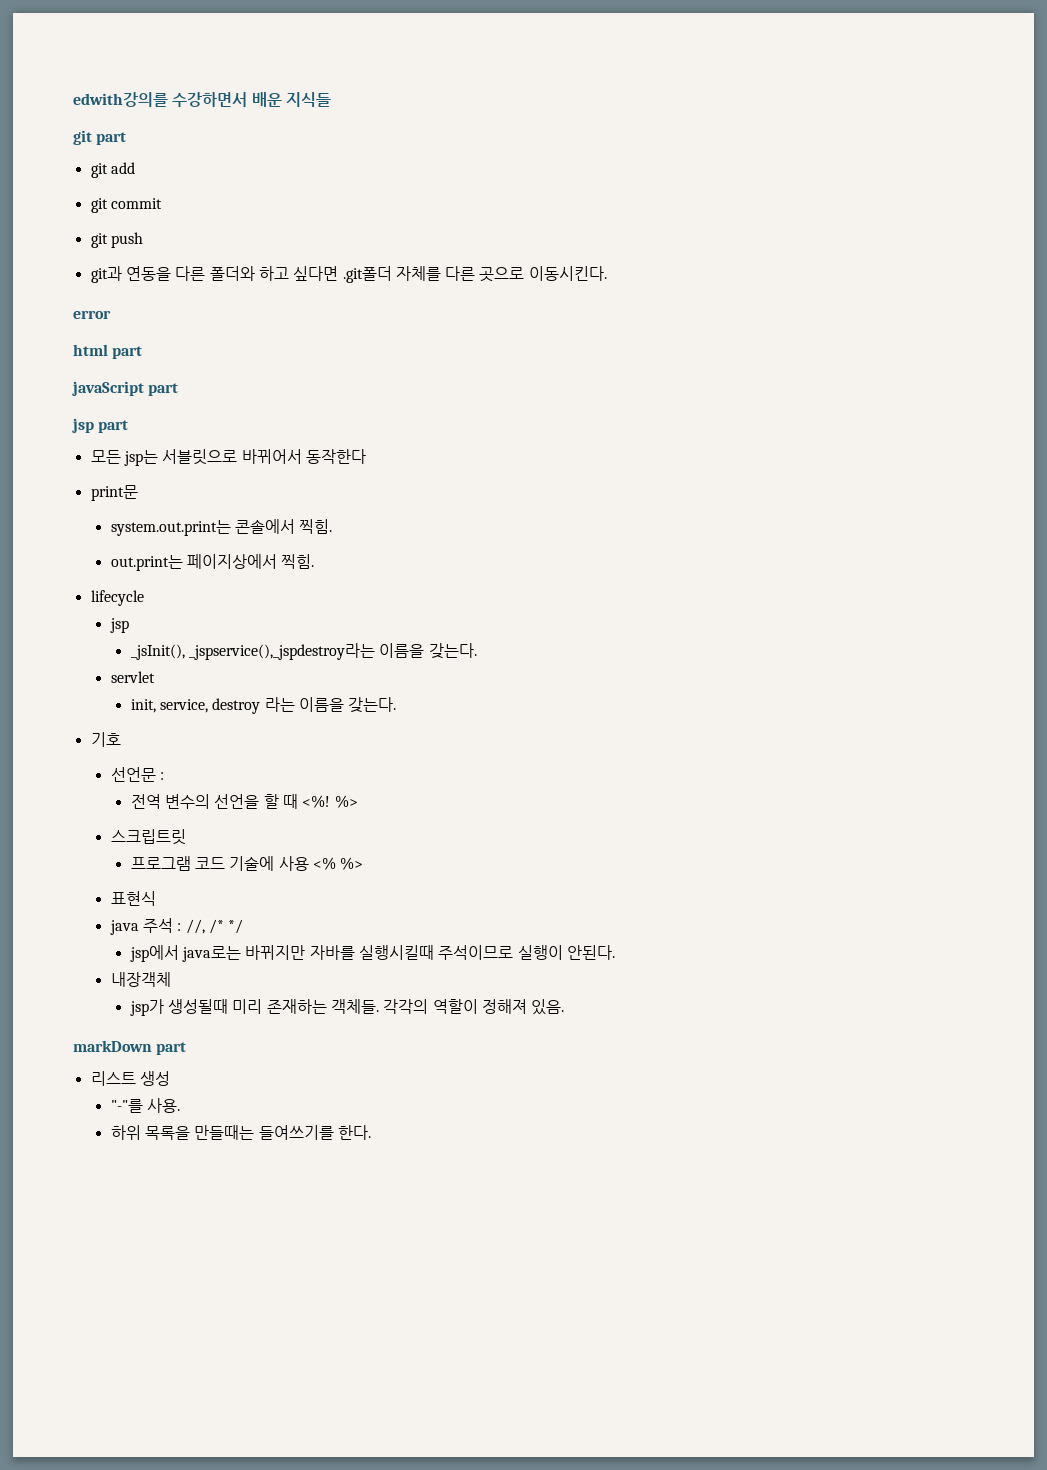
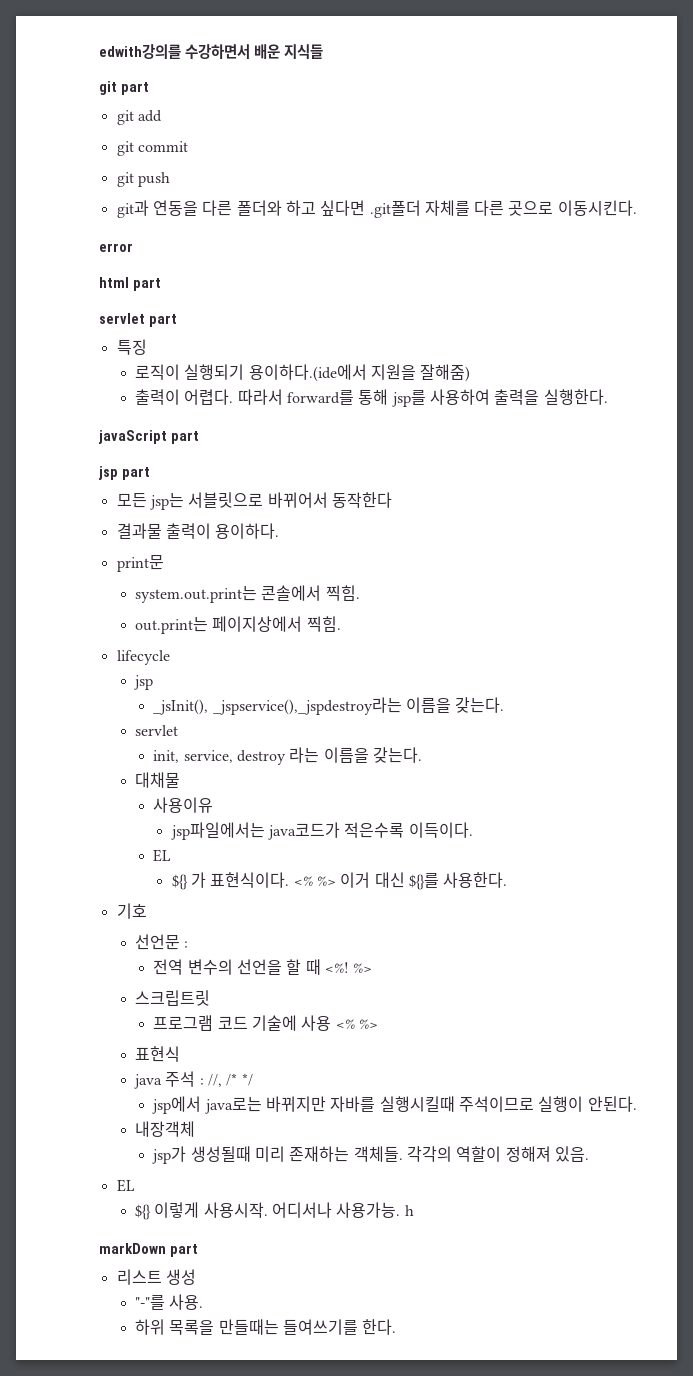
(143, 352) none -> [99,313,177,327] [116,339,147,355] [134,364,471,382] [134,389,608,407] // servlet part // 특징 // 로직이 실행되기 용이하다.(ide에서 지원을 잘해줌) // 출력이 어렵다. 따라서 forward를 통해 jsp를 사용하여 출력을 실행한다.
(366, 456) none -> [116,523,280,539] // 결과물 출력이 용이하다.
(397, 705) none -> [134,772,180,788] [153,797,214,813] [170,822,473,840] [153,849,172,862] [171,872,508,890] // 대채물 // 사용이유 // jsp파일에서는 java코드가 적은수록 이득이다. // EL // ${} 가 표현식이다. <% %> 이거 대신 ${}를 사용한다.
(565, 1007) none -> [116,1179,135,1192] [134,1202,414,1220] // EL // ${} 이렇게 사용시작. 어디서나 사용가능. h

